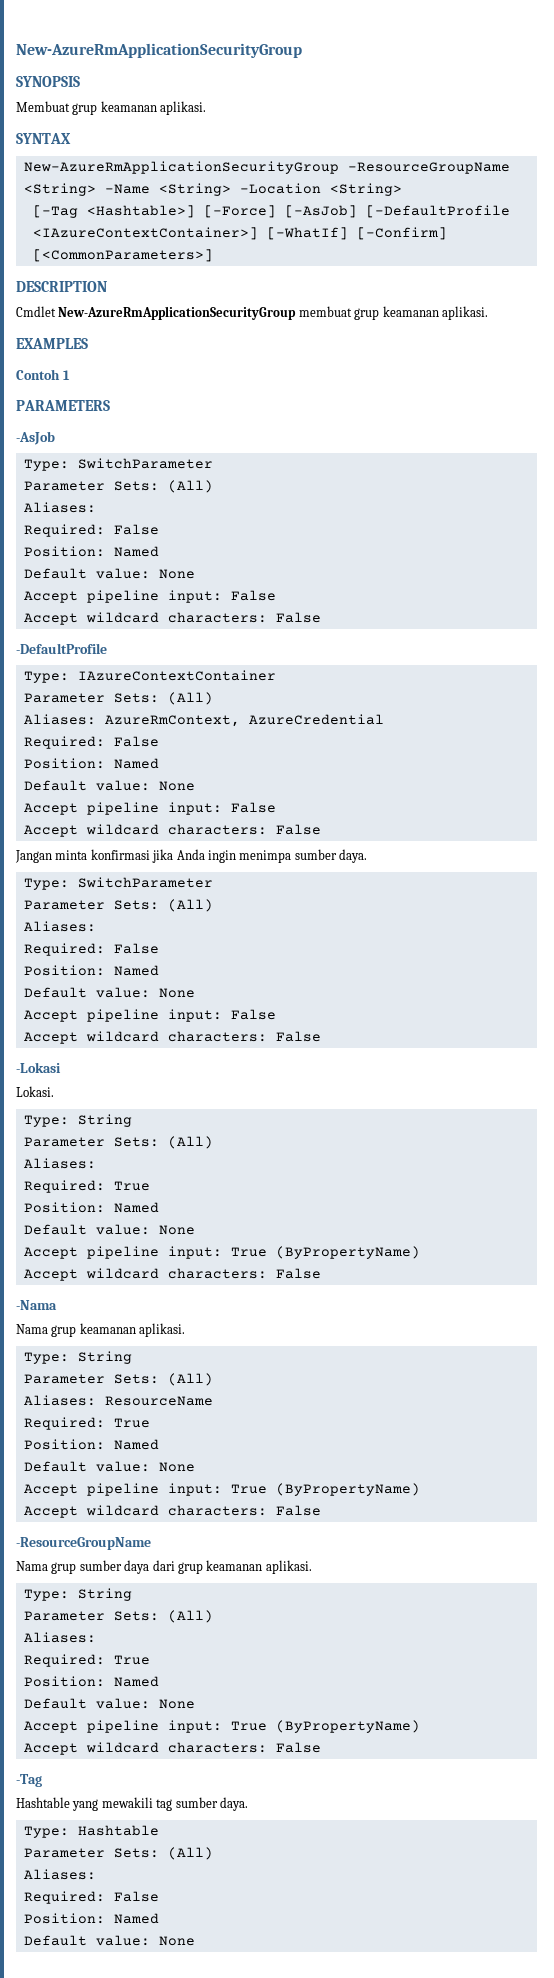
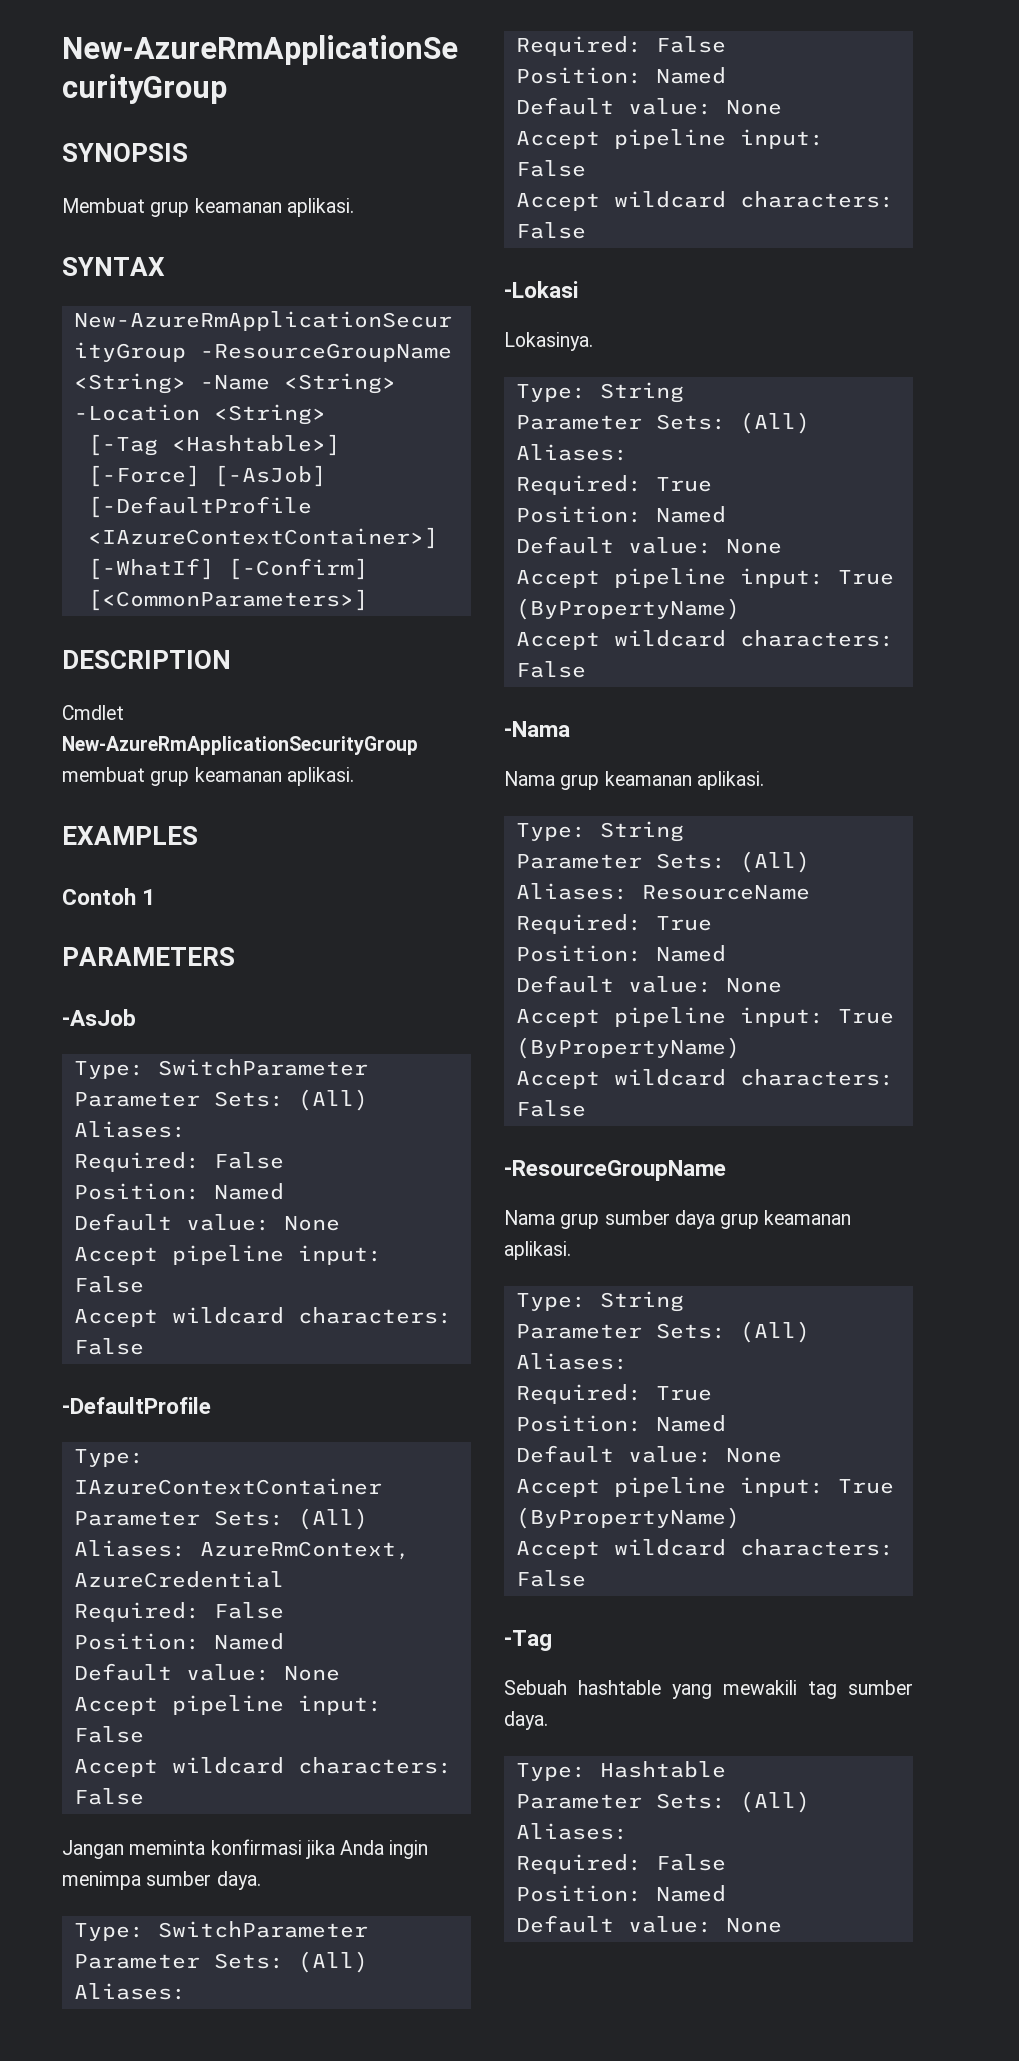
[55,850,88,860] minta -> [129,1840,206,1855] meminta
[16,1086,54,1097] Lokasi. -> [504,332,593,351] Lokasinya.
[152,1560,175,1571] dari -> (715, 1219) none
[16,1797,70,1808] Hashtable -> [504,1680,661,1695] Sebuah hashtable

